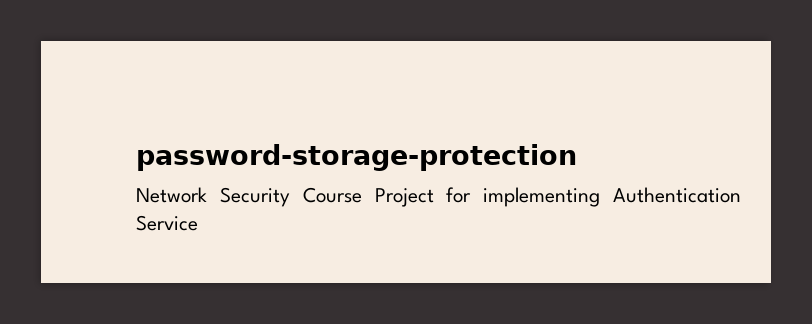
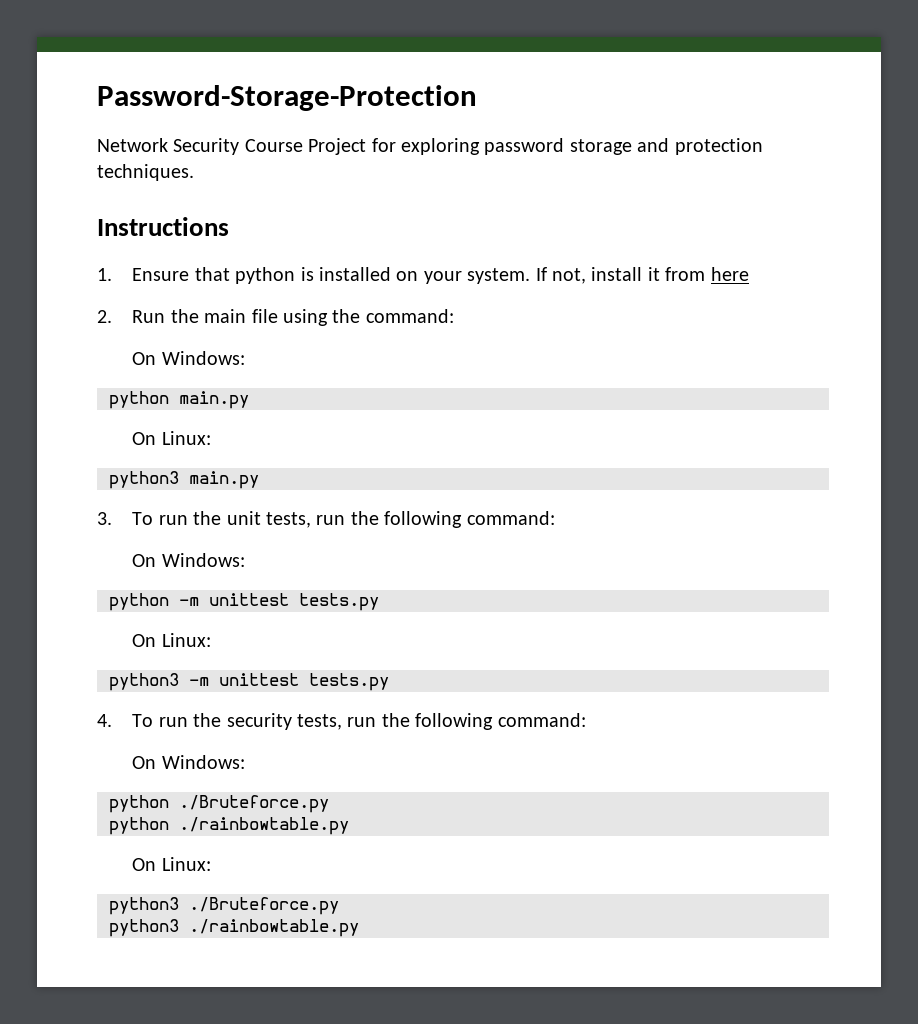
[136,144,577,171] password-storage-protection -> [97,85,477,111] Password-Storage-Protection
[483,187,741,207] [136,215,198,231] implementing Authentication Service -> [401,138,763,155] [97,164,194,181] [97,217,229,236] [97,267,749,284] [97,309,454,326] [132,351,245,365] [109,391,249,409] [132,431,211,445] [109,471,259,489] [97,511,555,528] [132,553,245,567] [109,593,379,611] [132,633,211,647] [109,673,389,691] [97,713,586,730] [132,755,245,769] [109,795,329,813] [109,817,349,835] [132,857,211,871] [109,897,339,915] [109,919,359,937] exploring password storage and protection techniques. // Instructions // 1. Ensure that python is installed on your system. If not, install it from here // 2. Run the main file using the command: // On Windows: // python main.py // On Linux: // python3 main.py // 3. To run the unit tests, run the following command: // On Windows: // python -m unittest tests.py // On Linux: // python3 -m unittest tests.py // 4. To run the security tests, run the following command: // On Windows: // python ./Bruteforce.py // python ./rainbowtable.py // On Linux: // python3 ./Bruteforce.py // python3 ./rainbowtable.py

